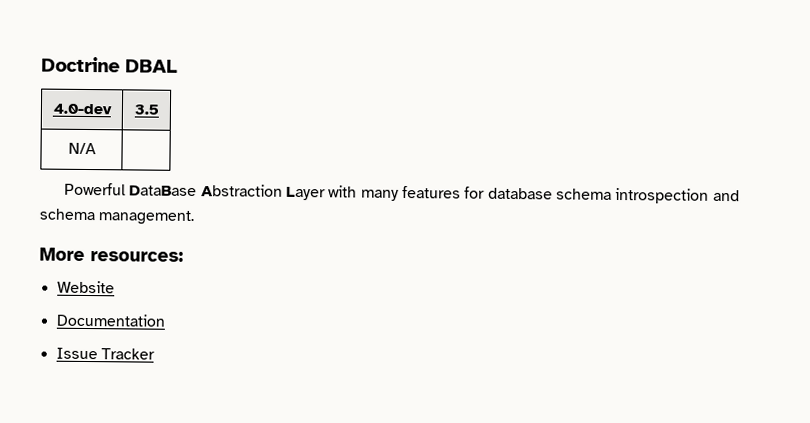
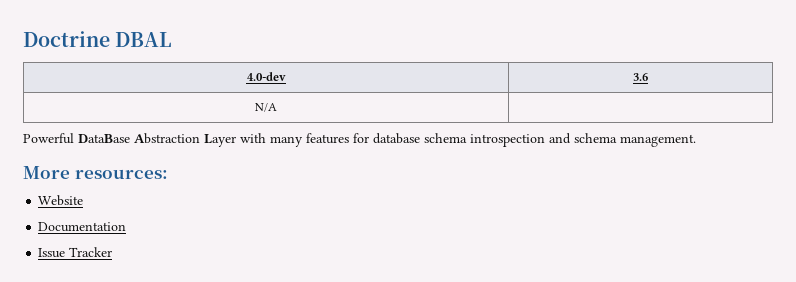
[133,104,159,115] 3.5 -> [633,73,648,81] 3.6

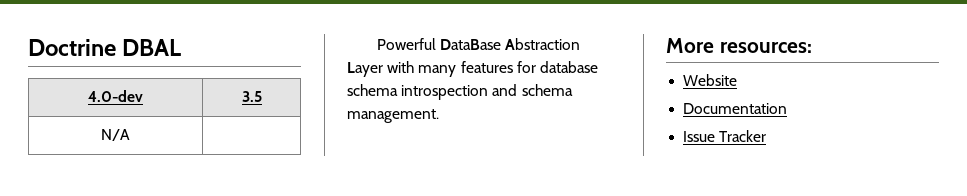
[633,73,648,81] 3.6 -> [241,91,262,102] 3.5

